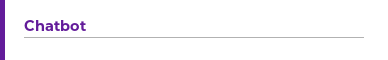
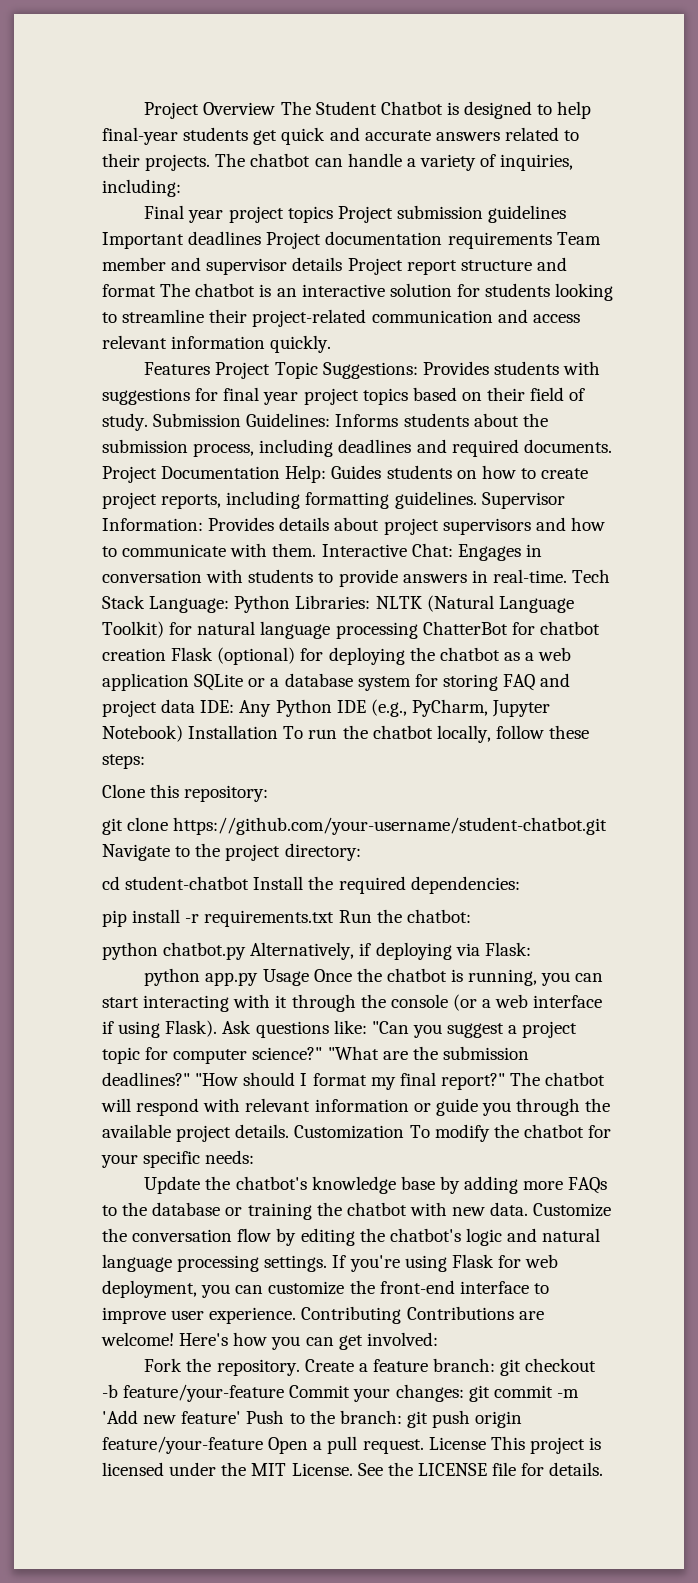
[24,20,87,31] Chatbot -> [144,101,592,119] [102,127,580,145] [102,153,574,171] [102,179,181,197] [144,205,567,223] [102,231,601,249] [102,257,567,275] [102,283,614,301] [102,309,580,327] [102,335,332,353] [144,361,601,379] [102,387,586,405] [102,413,548,431] [102,439,612,457] [102,465,589,483] [102,491,565,509] [102,517,605,535] [102,543,542,561] [102,569,611,587] [102,595,574,613] [102,621,600,639] [102,647,572,665] [102,673,571,691] [102,699,551,717] [102,725,590,743] [102,754,145,769] [102,784,269,802] [102,817,608,835] [102,843,361,861] [102,876,520,894] [102,909,471,927] [102,942,531,960] [144,968,604,986] [102,994,603,1012] [102,1020,578,1038] [102,1046,529,1064] [102,1072,606,1090] [101,1098,611,1116] [102,1124,612,1142] [101,1150,255,1168] [144,1176,608,1194] [102,1202,612,1220] [102,1228,601,1246] [102,1254,559,1272] [102,1280,549,1298] [102,1306,544,1324] [101,1332,438,1350] [144,1358,597,1376] [102,1384,579,1402] [102,1410,523,1428] [102,1436,602,1454] [102,1462,604,1476] Project Overview The Student Chatbot is designed to help final-year students get quick and accurate answers related to their projects. The chatbot can handle a variety of inquiries, including: // Final year project topics Project submission guidelines Important deadlines Project documentation requirements Team member and supervisor details Project report structure and format The chatbot is an interactive solution for students looking to streamline their project-related communication and access relevant information quickly. // Features Project Topic Suggestions: Provides students with suggestions for final year project topics based on their field of study. Submission Guidelines: Informs students about the submission process, including deadlines and required documents. Project Documentation Help: Guides students on how to create project reports, including formatting guidelines. Supervisor Information: Provides details about project supervisors and how to communicate with them. Interactive Chat: Engages in conversation with students to provide answers in real-time. Tech Stack Language: Python Libraries: NLTK (Natural Language Toolkit) for natural language processing ChatterBot for chatbot creation Flask (optional) for deploying the chatbot as a web application SQLite or a database system for storing FAQ and project data IDE: Any Python IDE (e.g., PyCharm, Jupyter Notebook) Installation To run the chatbot locally, follow these steps: // Clone this repository: // git clone https://github.com/your-username/student-chatbot.git Navigate to the project directory: // cd student-chatbot Install the required dependencies: // pip install -r requirements.txt Run the chatbot: // python chatbot.py Alternatively, if deploying via Flask: // python app.py Usage Once the chatbot is running, you can start interacting with it through the console (or a web interface if using Flask). Ask questions like: "Can you suggest a project topic for computer science?" "What are the submission deadlines?" "How should I format my final report?" The chatbot will respond with relevant information or guide you through the available project details. Customization To modify the chatbot for your specific needs: // Update the chatbot's knowledge base by adding more FAQs to the database or training the chatbot with new data. Customize the conversation flow by editing the chatbot's logic and natural language processing settings. If you're using Flask for web deployment, you can customize the front-end interface to improve user experience. Contributing Contributions are welcome! Here's how you can get involved: // Fork the repository. Create a feature branch: git checkout -b feature/your-feature Commit your changes: git commit -m 'Add new feature' Push to the branch: git push origin feature/your-feature Open a pull request. License This project is licensed under the MIT License. See the LICENSE file for details.

